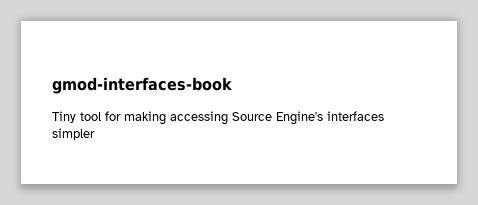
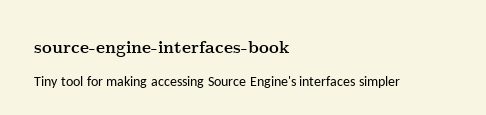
[52,77,232,94] gmod-interfaces-book -> [34,41,289,57] source-engine-interfaces-book

